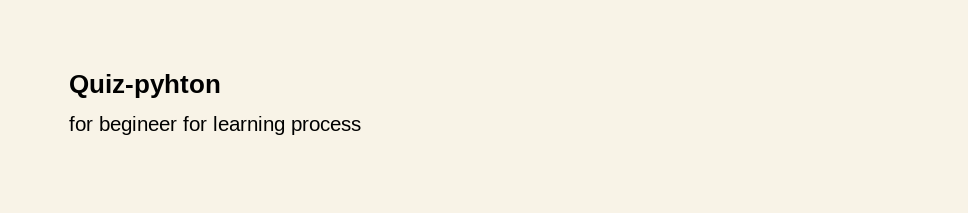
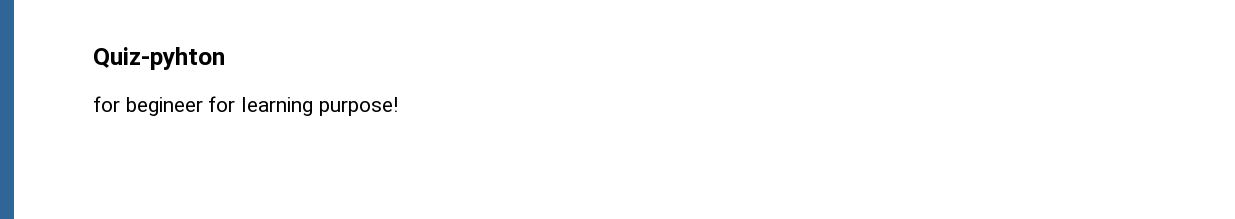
[291,119,361,135] process -> [318,97,398,116] purpose!

